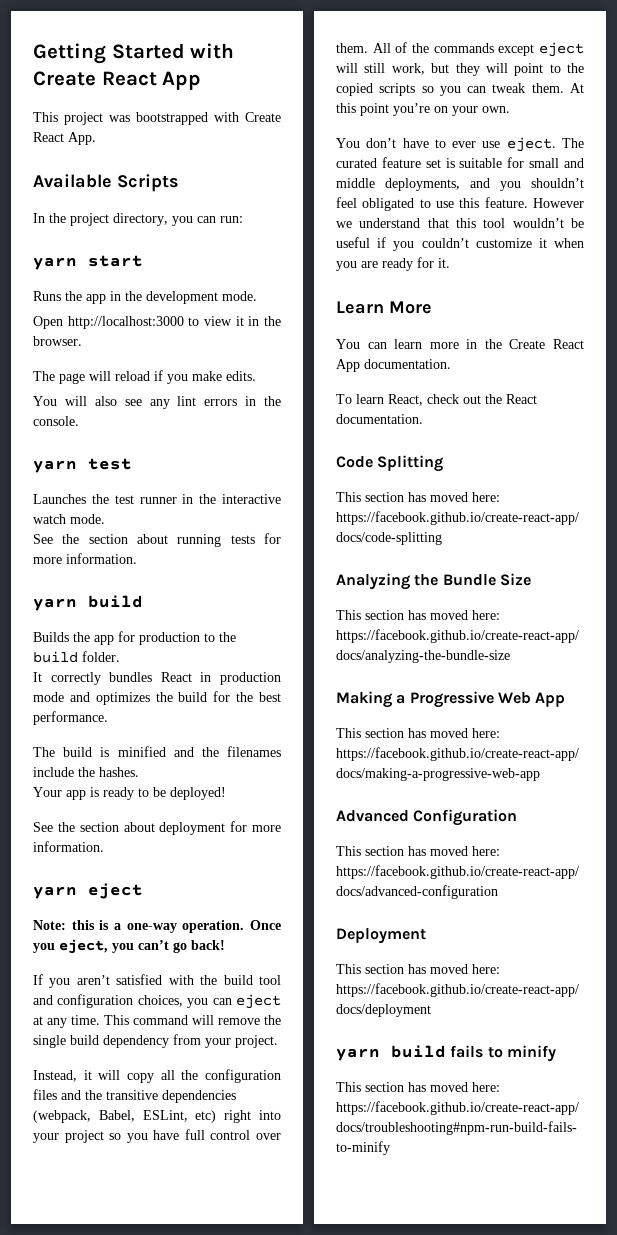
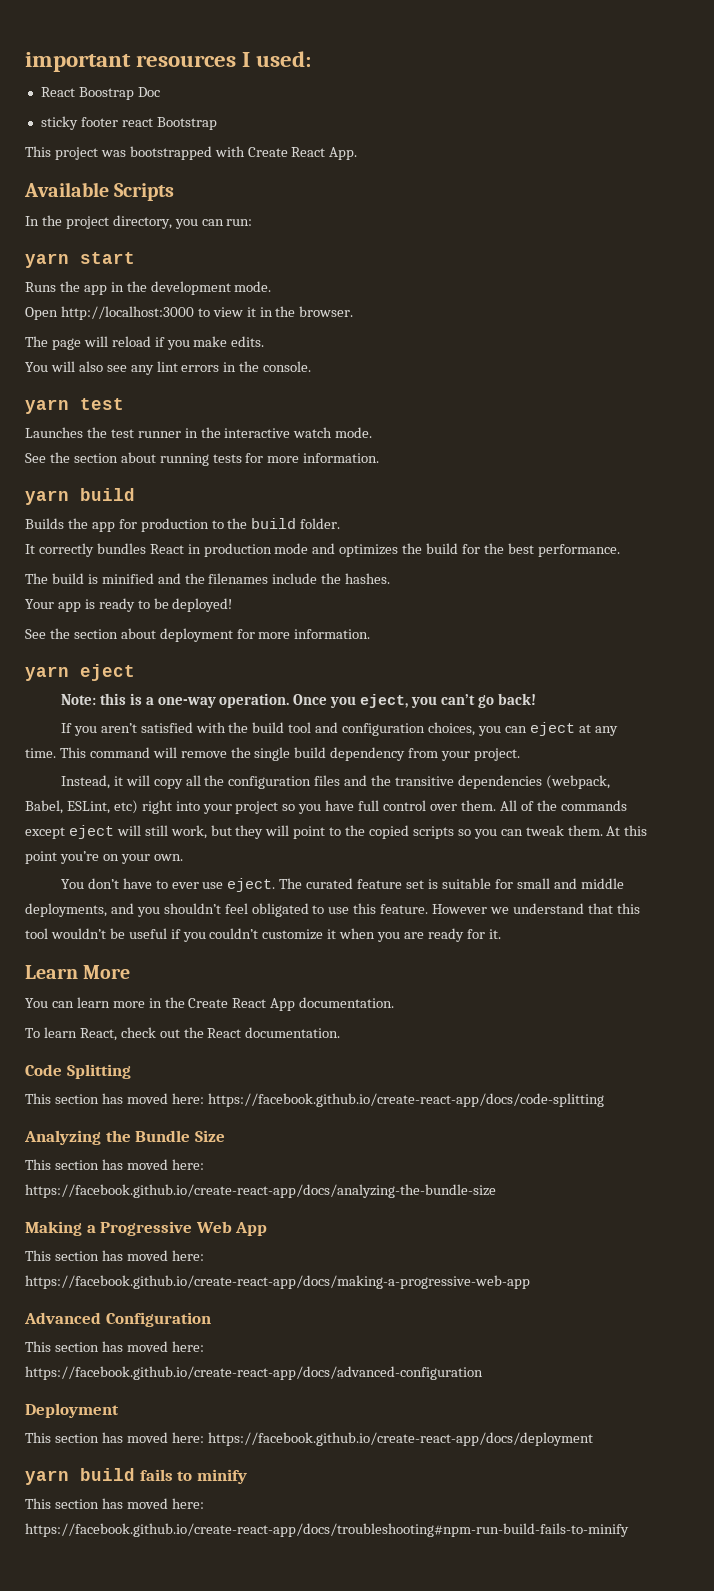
[33,43,235,64] [33,71,202,90] Getting Started with Create React App -> [25,51,312,72] [40,87,160,100] [40,116,217,130] important resources I used: // React Boostrap Doc // sticky footer react Bootstrap

